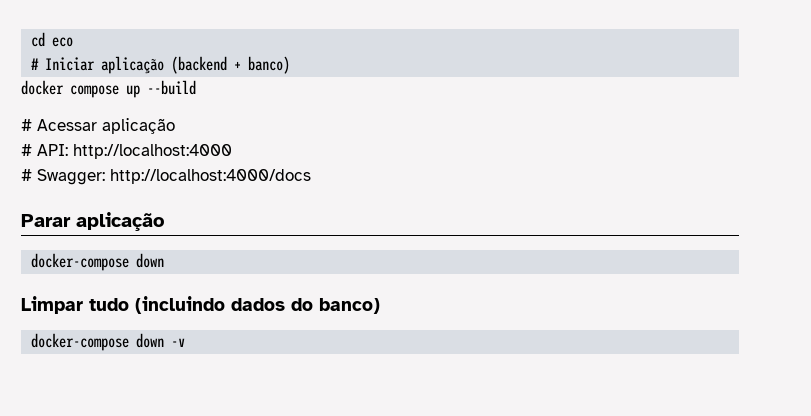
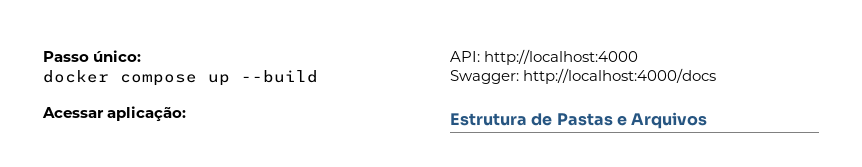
[31,32,74,47] [31,56,291,74] cd eco // # Iniciar aplicação (backend + banco) -> [43,50,142,62] Passo único:
[21,118,175,134] [21,144,32,156] # Acessar aplicação // # -> [42,106,187,122] Acessar aplicação: //
[21,169,32,181] # -> (639, 57) none
[21,212,164,231] [31,253,165,271] [21,296,380,314] [31,333,186,351] Parar aplicação // docker-compose down // Limpar tudo (incluindo dados do banco) // docker-compose down -v -> [450,112,708,129] Estrutura de Pastas e Arquivos

